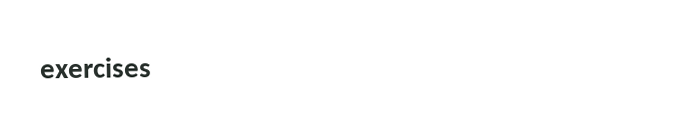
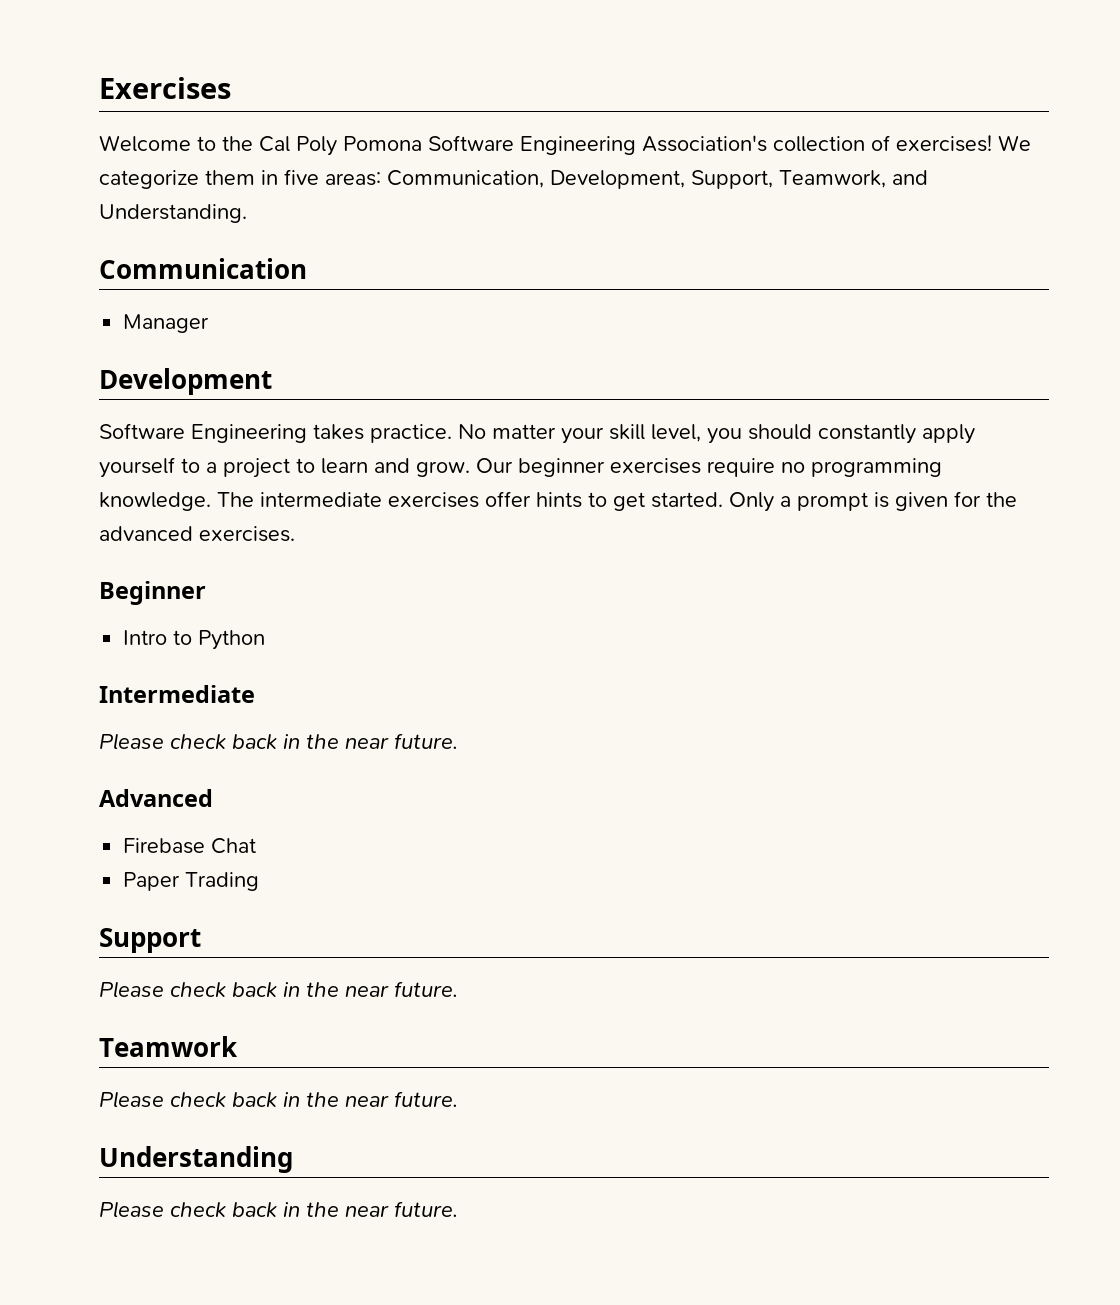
[39,57,152,79] exercises -> [99,77,231,99] [99,135,1031,156] [99,169,928,189] [99,204,247,223] [99,258,307,279] [123,314,210,333] [99,368,272,395] [99,423,975,444] [99,457,942,478] [99,491,1017,512] [99,526,295,542] [99,581,206,605] [123,630,266,650] [99,685,255,703] [99,733,458,750] [99,789,213,807] [123,838,257,854] [123,872,260,891] [99,928,201,953] [99,981,458,998] [99,1036,238,1057] [99,1091,458,1108] [99,1146,293,1173] [99,1201,458,1218] Exercises // Welcome to the Cal Poly Pomona Software Engineering Association's collection of exercises! We categorize them in five areas: Communication, Development, Support, Teamwork, and Understanding. // Communication // Manager // Development // Software Engineering takes practice. No matter your skill level, you should constantly apply yourself to a project to learn and grow. Our beginner exercises require no programming knowledge. The intermediate exercises offer hints to get started. Only a prompt is given for the advanced exercises. // Beginner // Intro to Python // Intermediate // Please check back in the near future. // Advanced // Firebase Chat // Paper Trading // Support // Please check back in the near future. // Teamwork // Please check back in the near future. // Understanding // Please check back in the near future.

